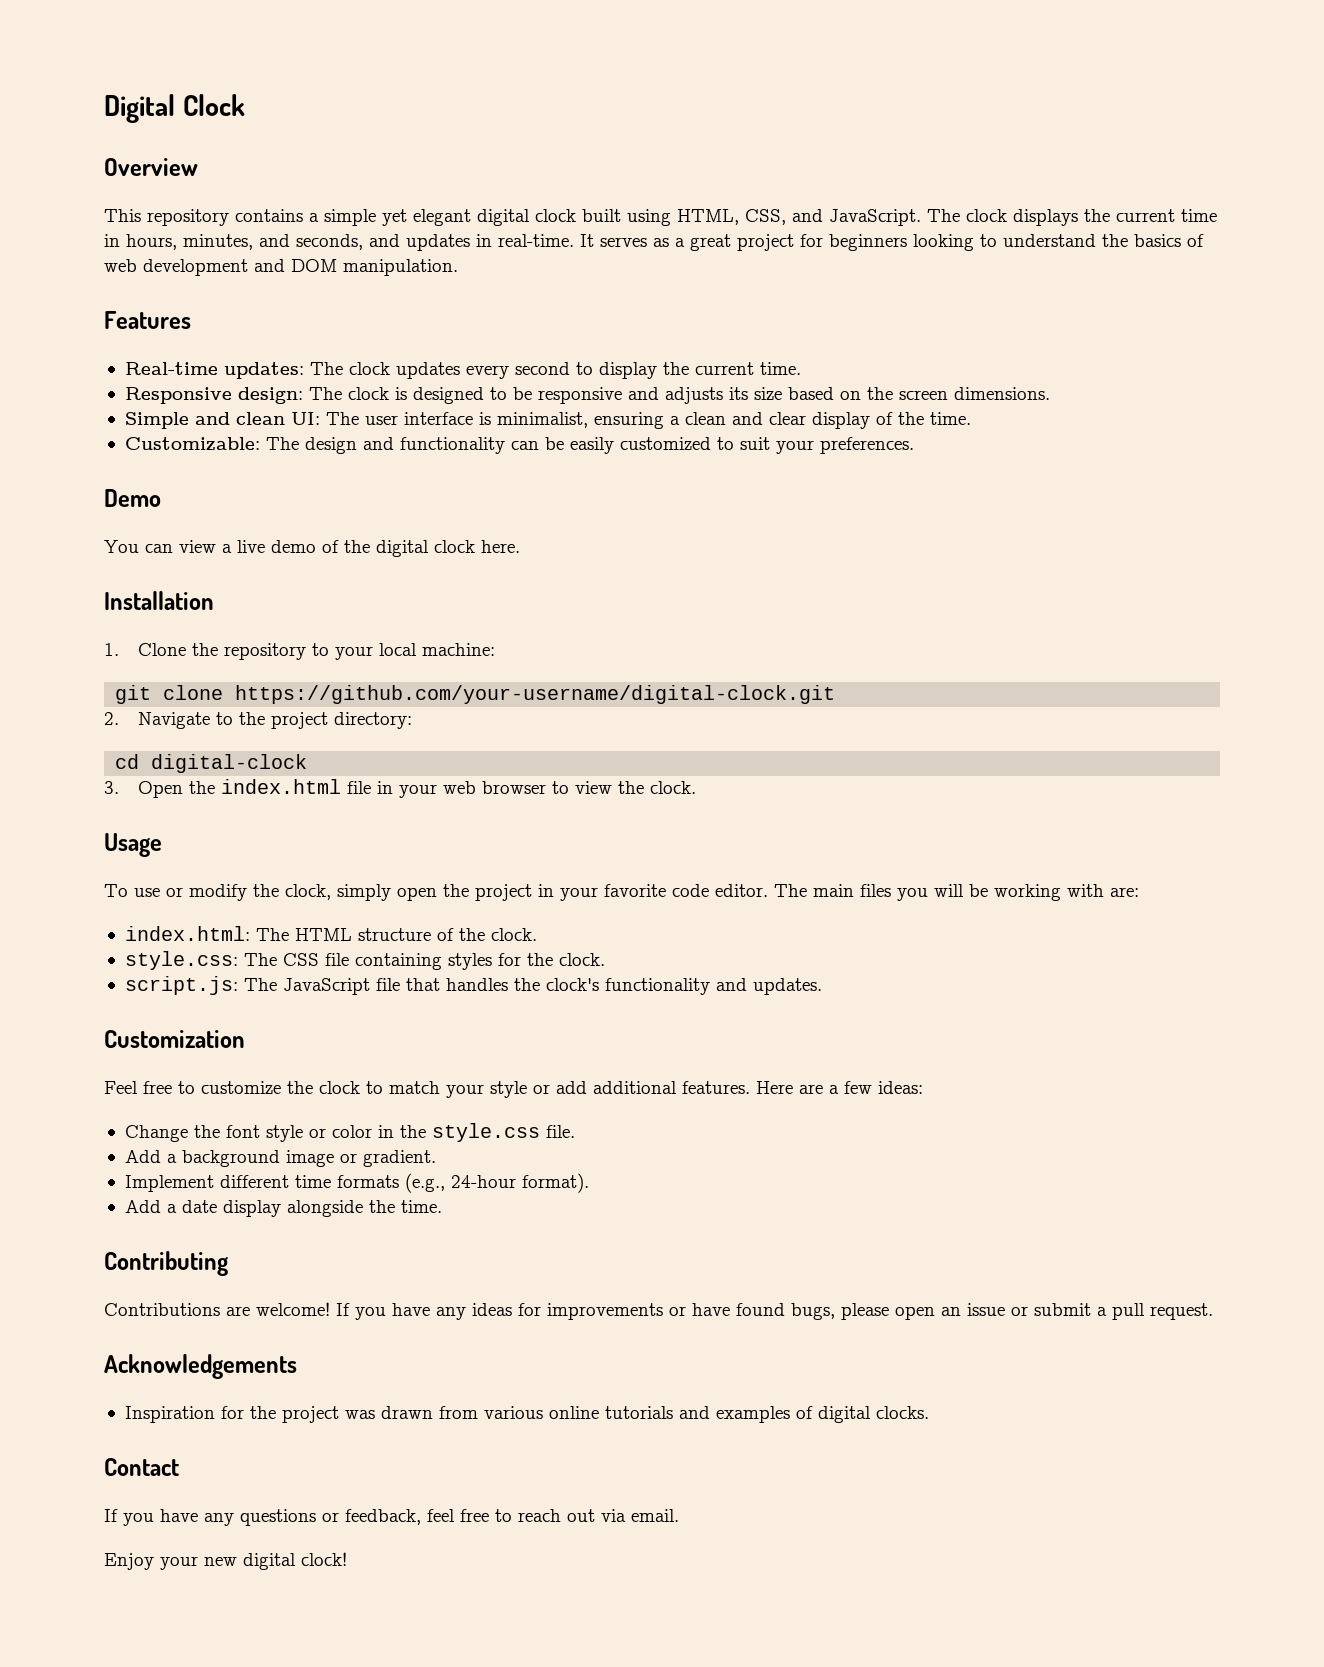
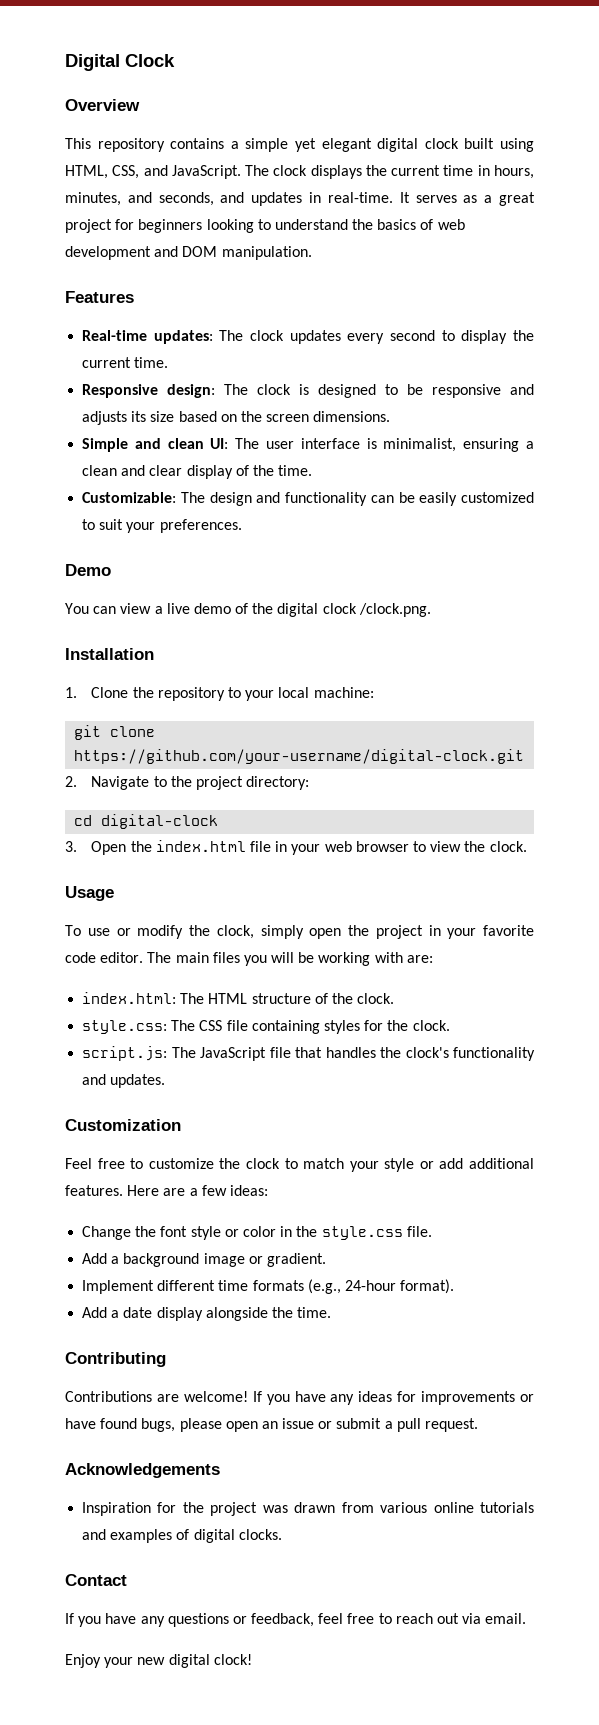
[481,540,520,553] here. -> [358,603,431,617] /clock.png.

